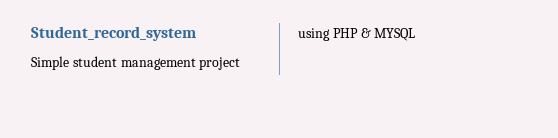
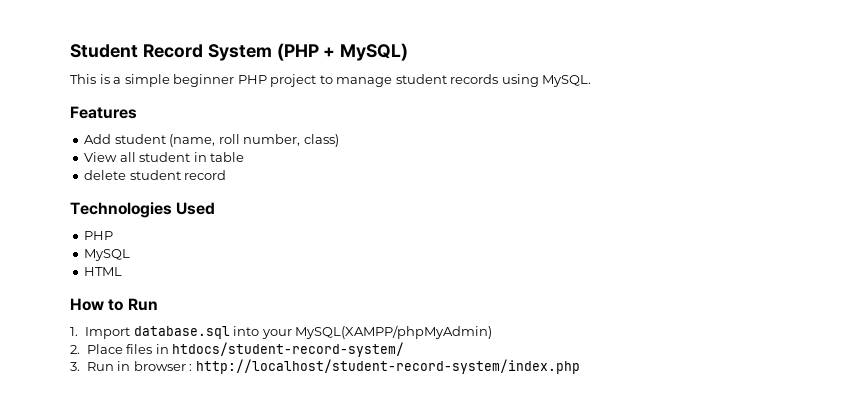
[31,26,196,41] [31,56,241,70] [298,28,416,41] Student_record_system // Simple student management project using PHP & MYSQL -> [70,43,409,61] [70,74,592,87] [70,106,137,119] [84,134,339,147] [84,152,245,162] [84,170,227,180] [70,202,216,218] [84,231,114,240] [84,249,131,261] [84,267,123,276] [70,298,158,311] [70,325,493,339] [70,342,405,357] [70,359,580,374] Student Record System (PHP + MySQL) // This is a simple beginner PHP project to manage student records using MySQL. // Features // Add student (name, roll number, class) // View all student in table // delete student record // Technologies Used // PHP // MySQL // HTML // How to Run // 1. Import database.sql into your MySQL(XAMPP/phpMyAdmin) // 2. Place files in htdocs/student-record-system/ // 3. Run in browser : http://localhost/student-record-system/index.php

